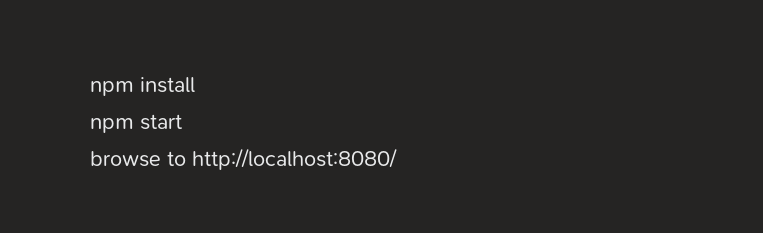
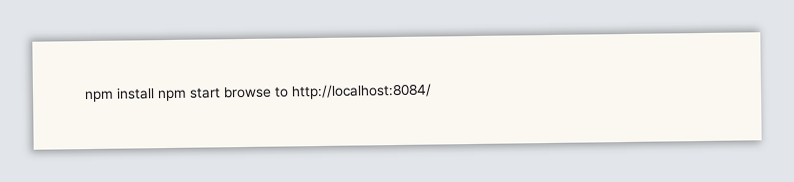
(195, 85) // -> (155, 93) none
(182, 122) // -> (221, 93) none
[192,148,397,170] http://localhost:8080/ -> [291,83,432,100] http://localhost:8084/

